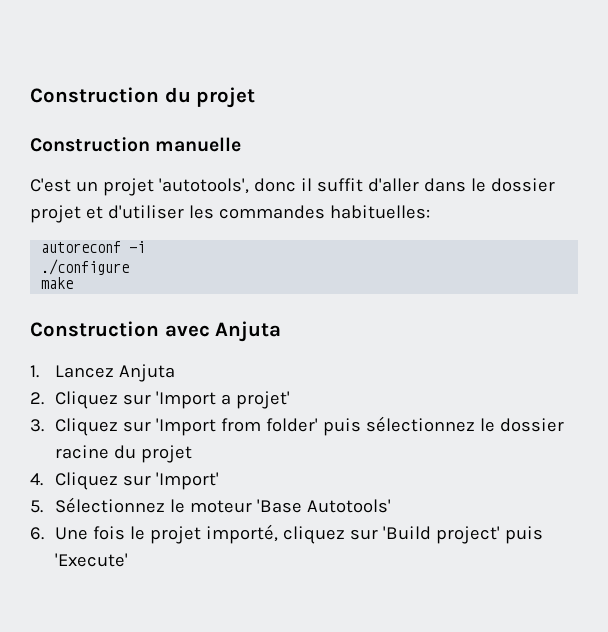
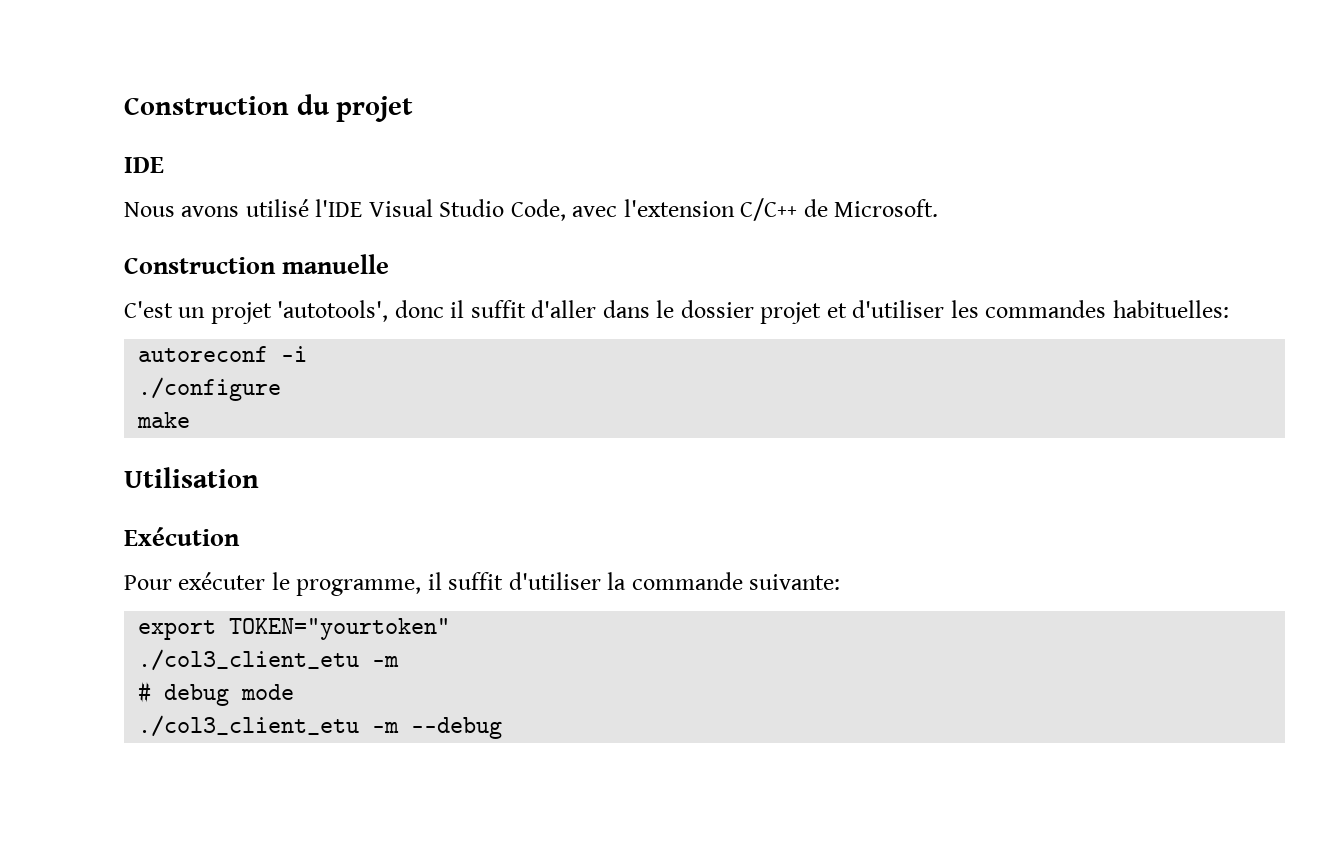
(256, 97) none -> [124,157,164,173] [124,198,939,221] // IDE // Nous avons utilisé l'IDE Visual Studio Code, avec l'extension C/C++ de Microsoft.
[30,321,282,342] [30,364,175,382] [30,391,290,409] [30,416,564,436] [54,445,192,463] [30,472,219,490] [30,497,391,513] [30,524,543,544] [54,553,128,567] Construction avec Anjuta // 1. Lancez Anjuta // 2. Cliquez sur 'Import a projet' // 3. Cliquez sur 'Import from folder' puis sélectionnez le dossier racine du projet // 4. Cliquez sur 'Import' // 5. Sélectionnez le moteur 'Base Autotools' // 6. Une fois le projet importé, cliquez sur 'Build project' puis 'Execute' -> [124,467,259,488] [124,527,240,546] [124,572,841,596] [138,618,451,640] [138,649,400,671] [138,681,295,706] [138,715,503,739] Utilisation // Exécution // Pour exécuter le programme, il suffit d'utiliser la commande suivante: // export TOKEN="yourtoken" // ./col3_client_etu -m // # debug mode // ./col3_client_etu -m --debug

